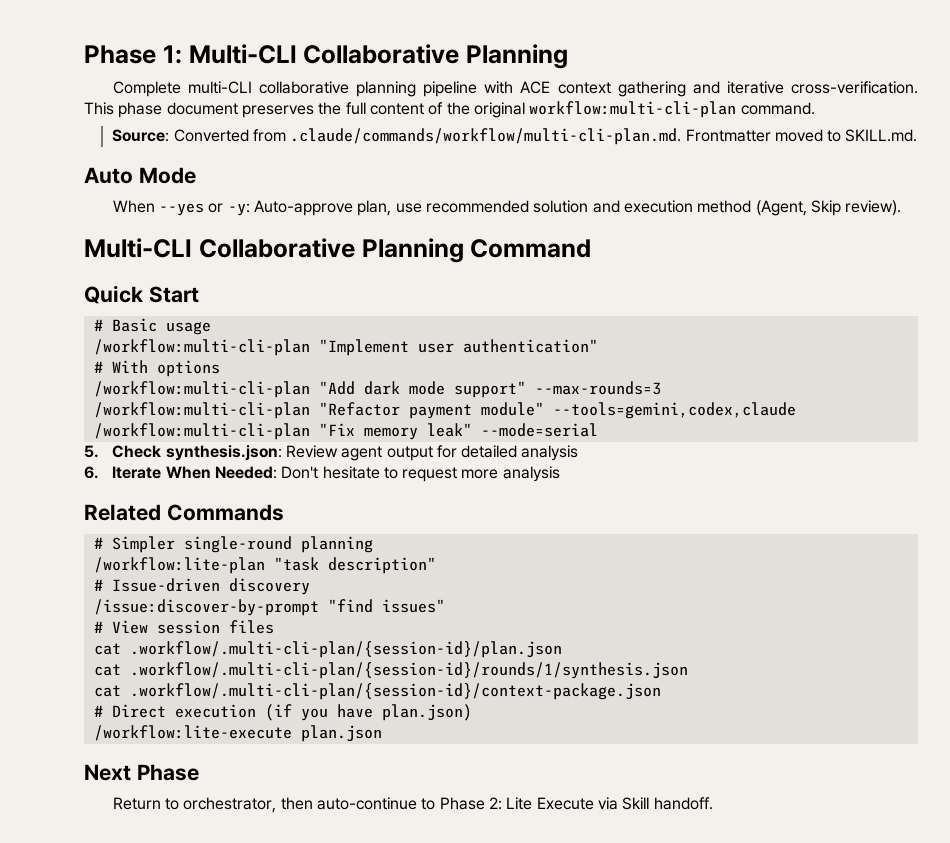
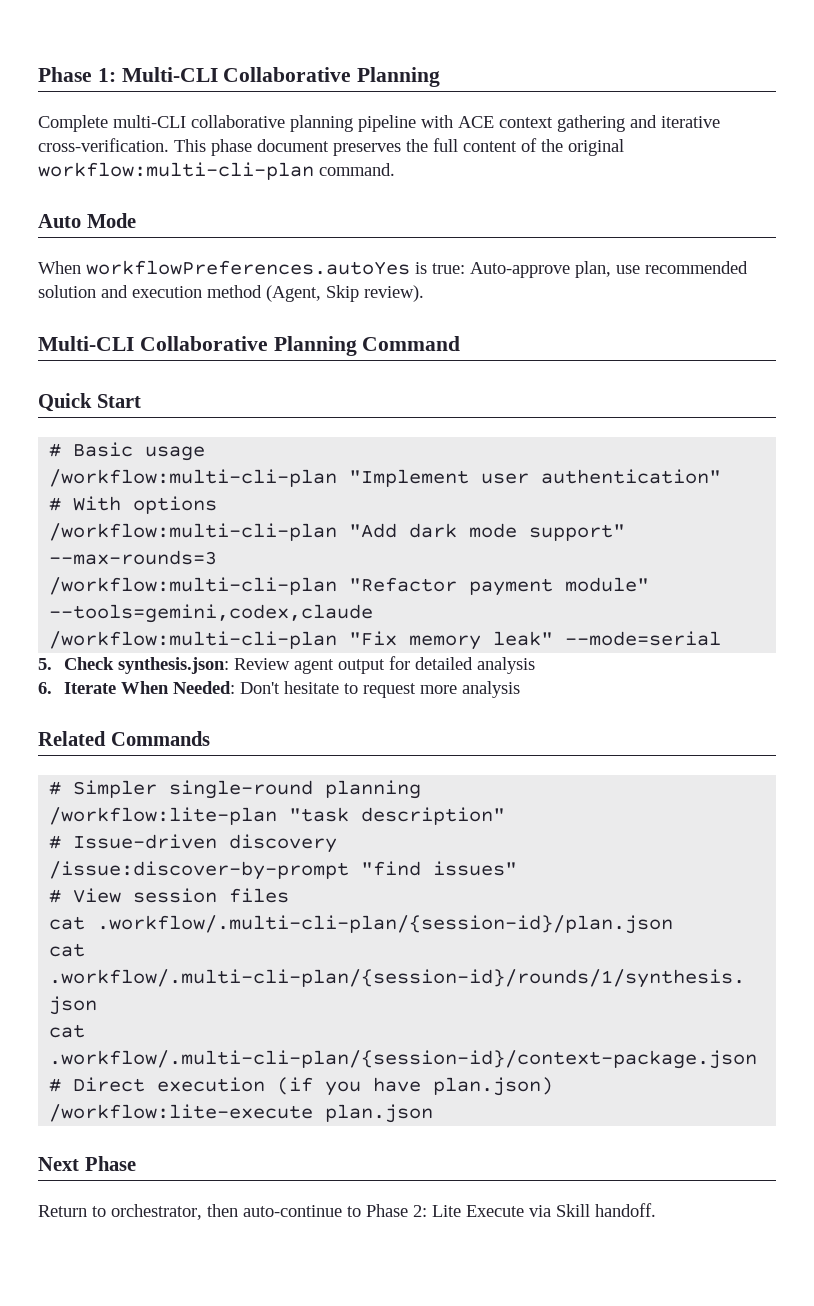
[112,128,918,145] // Source: Converted from .claude/commands/workflow/multi-cli-plan.md. Frontmatter moved to SKILL.md. -> (395, 169) none
[159,203,250,216] --yes or -y: -> [86,260,465,275] workflowPreferences.autoYes is true:

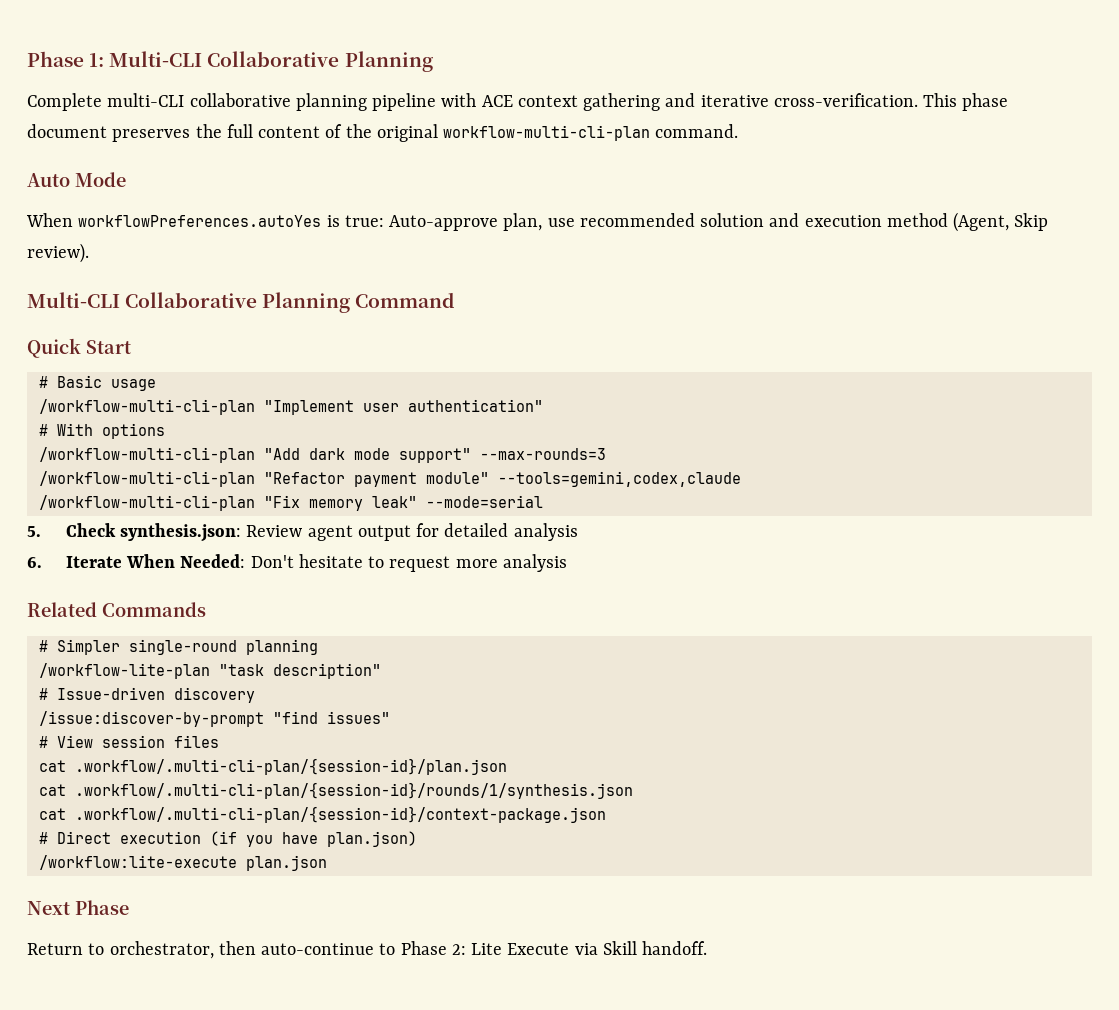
[38,162,314,180] workflow:multi-cli-plan -> [443,125,651,141] workflow-multi-cli-plan
[49,469,338,487] /workflow:multi-cli-plan -> [38,399,255,415] /workflow-multi-cli-plan
[49,523,338,541] /workflow:multi-cli-plan -> [38,447,255,463] /workflow-multi-cli-plan
[49,577,338,595] /workflow:multi-cli-plan -> [38,471,255,487] /workflow-multi-cli-plan
[49,631,338,649] /workflow:multi-cli-plan -> [38,495,255,511] /workflow-multi-cli-plan
[49,807,278,825] /workflow:lite-plan -> [38,663,210,679] /workflow-lite-plan

